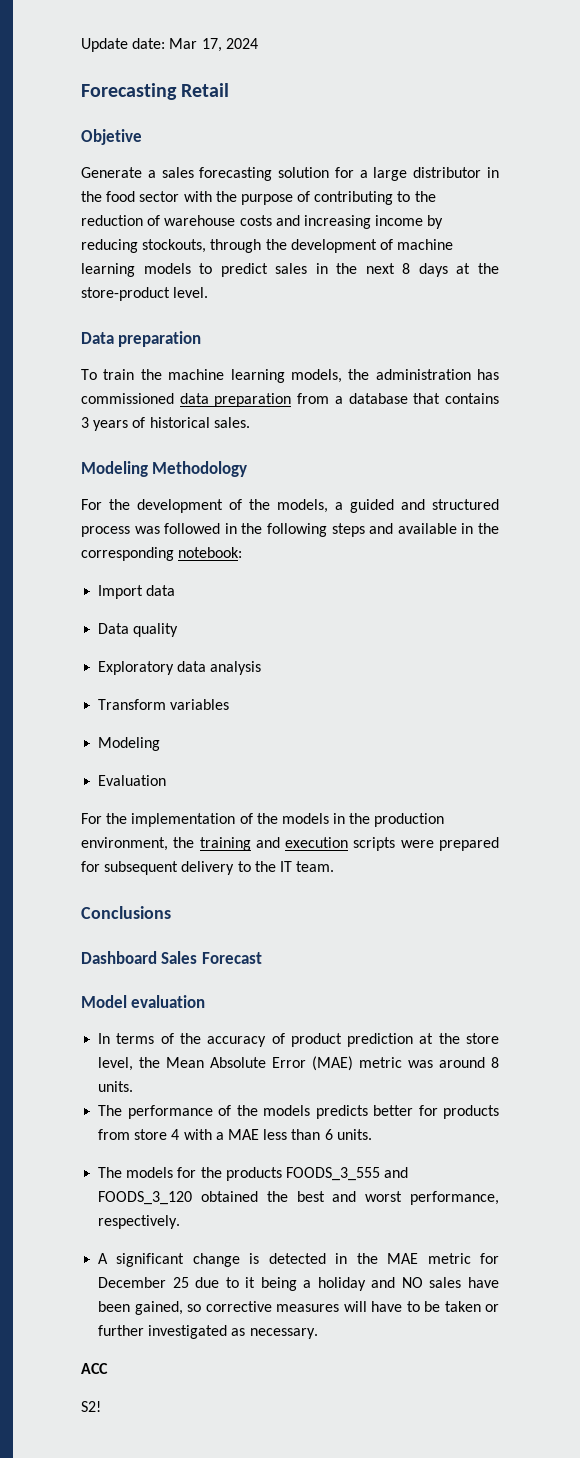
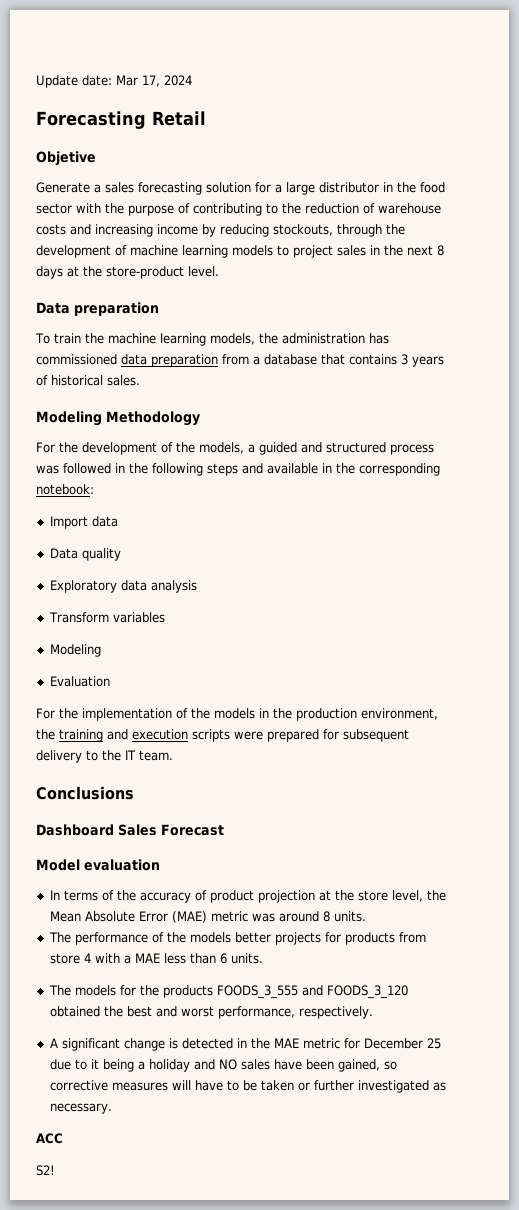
[220,263,268,277] predict -> [293,245,333,258] project
[347,1033,414,1047] prediction -> [257,890,315,903] projection
[315,1105,414,1119] predicts better -> [234,932,321,945] better projects

